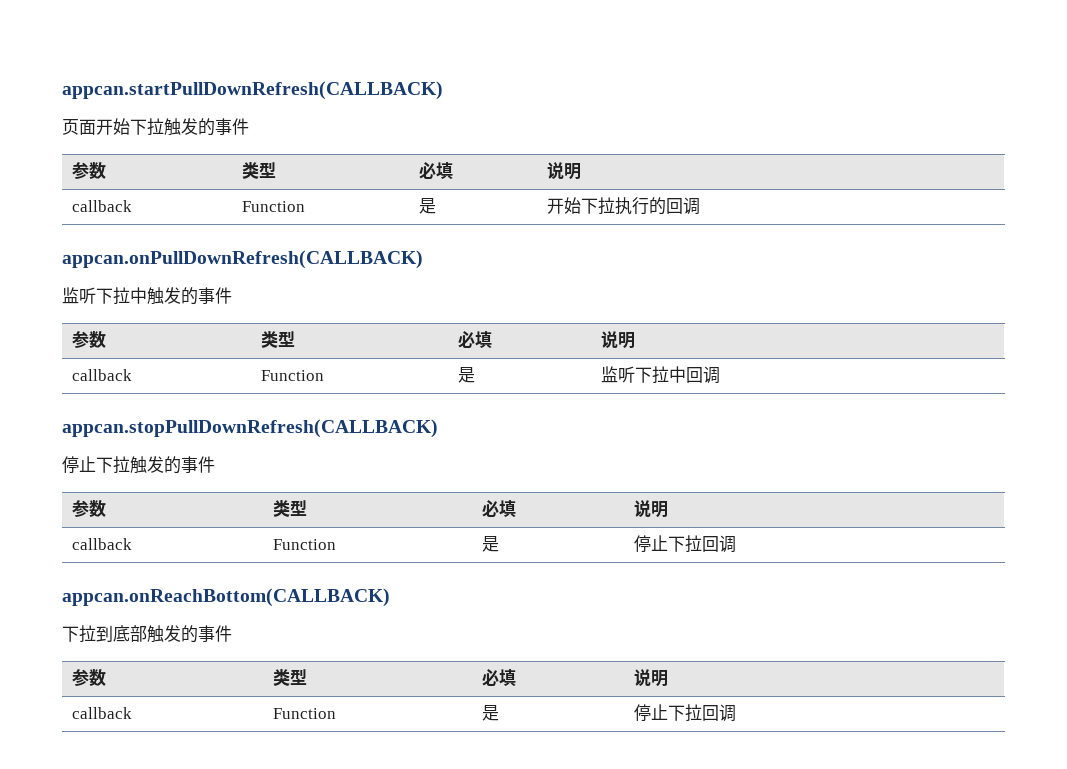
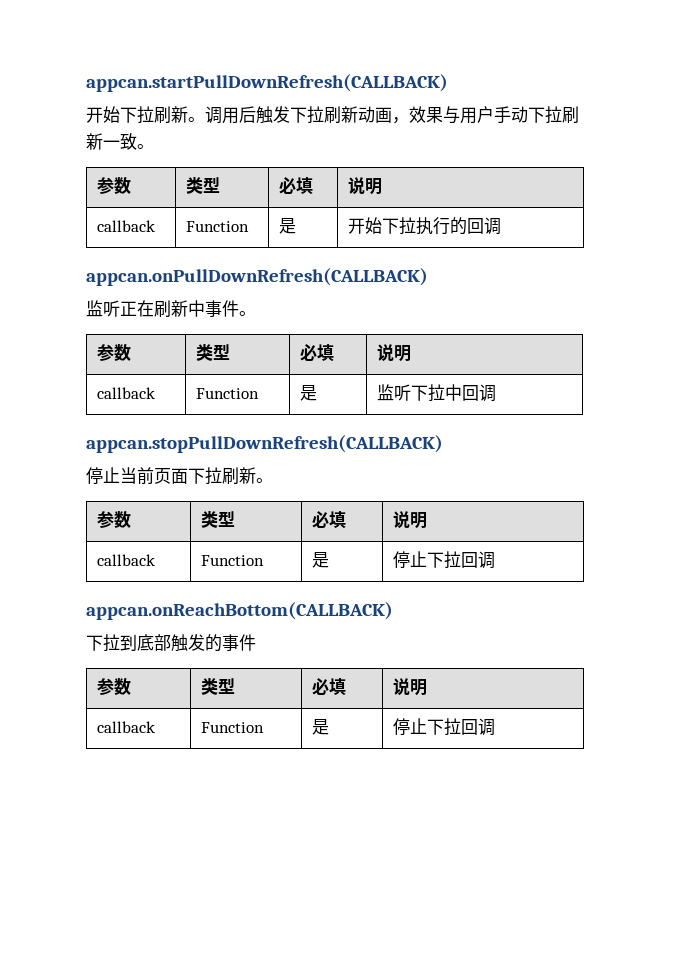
[62,118,249,136] 页面开始下拉触发的事件 -> [86,106,579,124] [86,133,154,150] 开始下拉刷新。调用后触发下拉刷新动画，效果与用户手动下拉刷新一致。
[96,287,232,305] 下拉中触发的事件 -> [120,300,256,317] 正在刷新中事件。
[96,456,215,474] 下拉触发的事件 -> [120,467,273,485] 当前页面下拉刷新。

